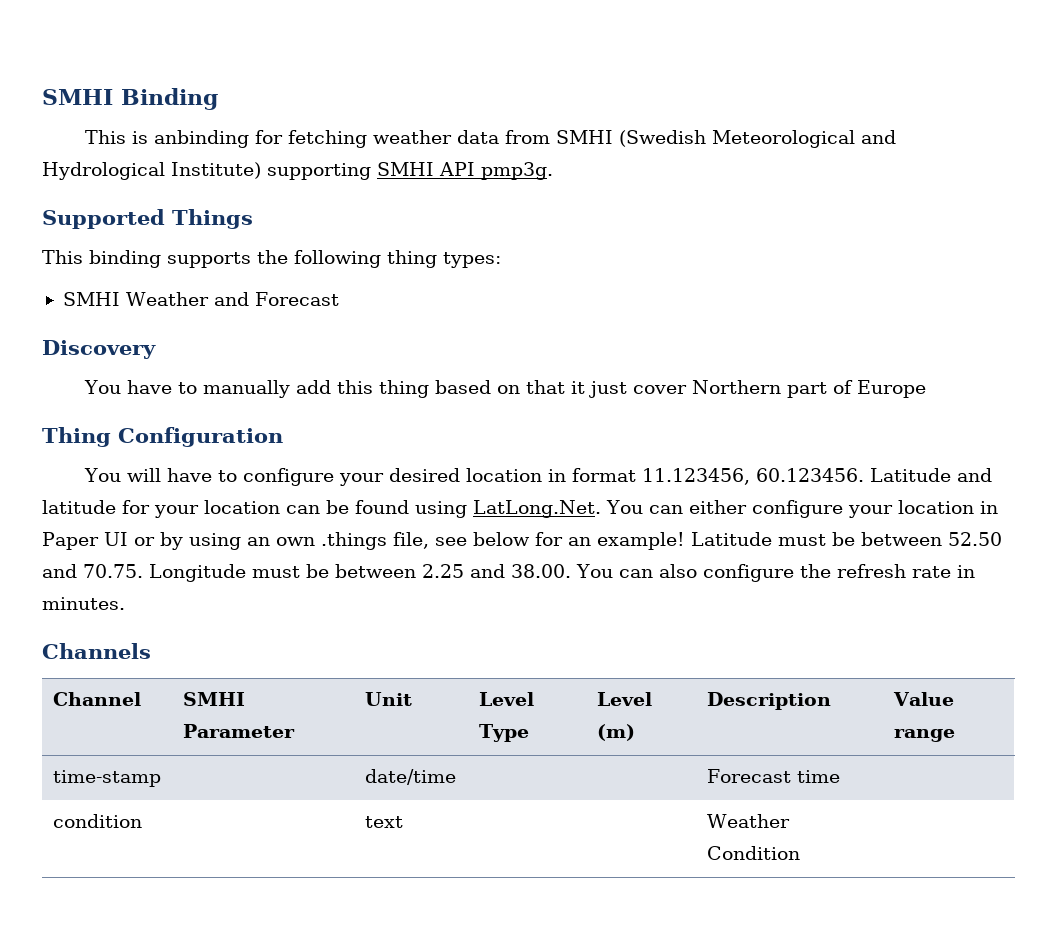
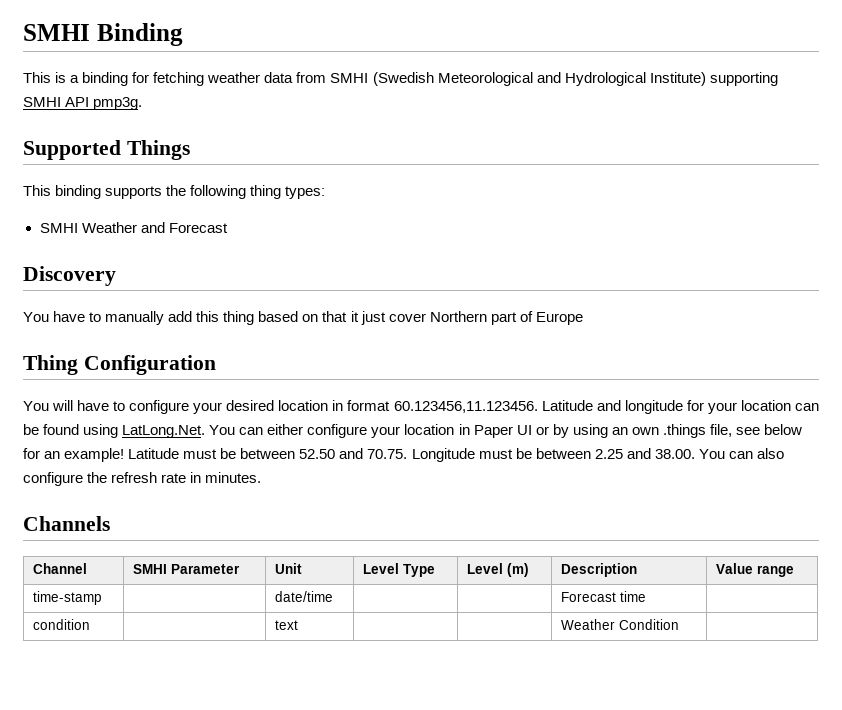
[154,130,250,148] anbinding -> [70,72,129,86] a binding
[642,468,865,485] 11.123456, 60.123456. -> [393,401,538,413] 60.123456,11.123456.
[42,500,116,514] latitude -> [624,400,683,414] longitude

